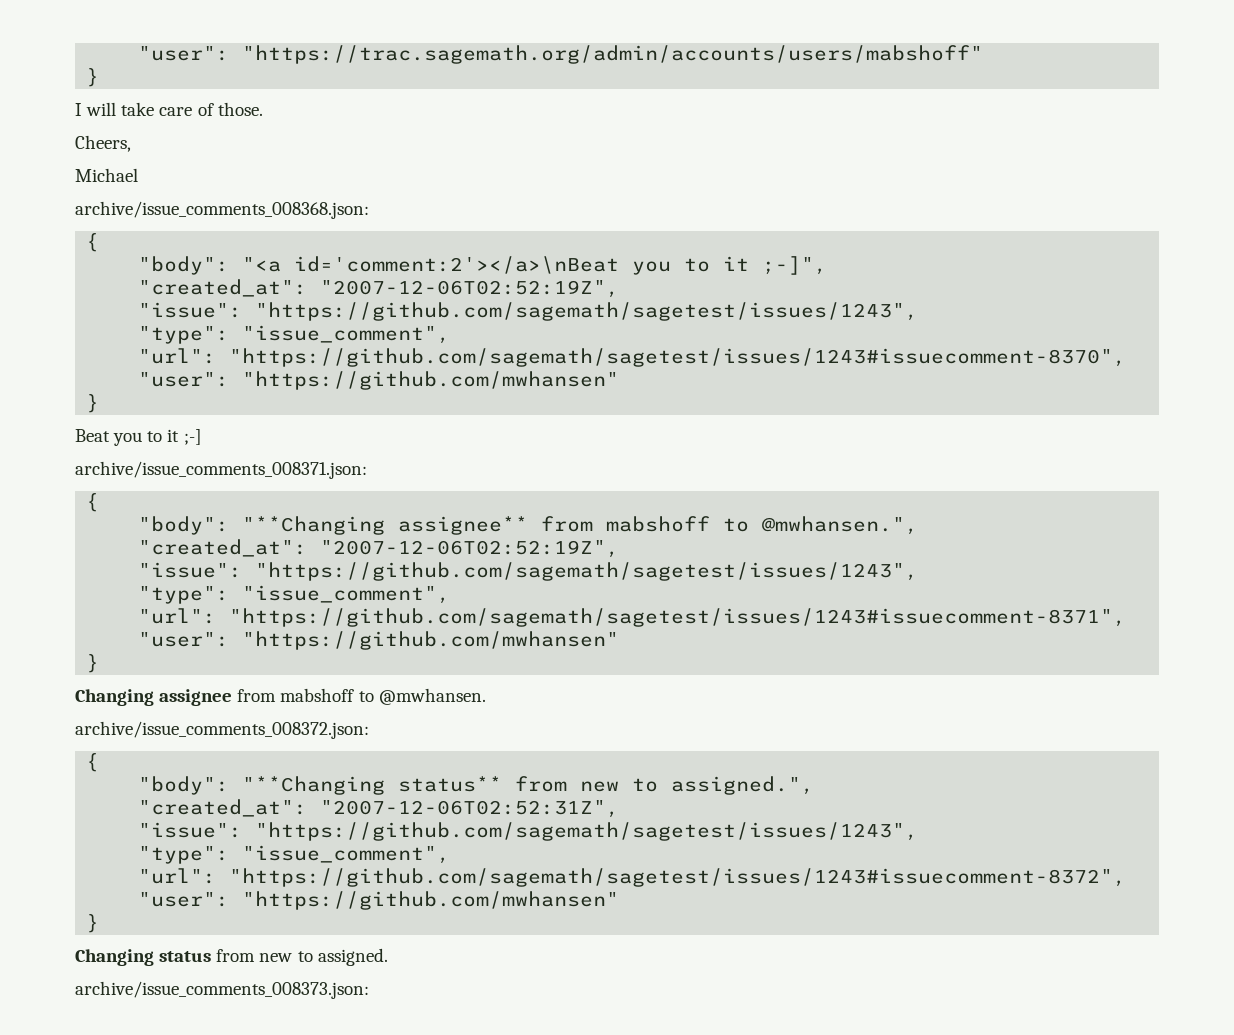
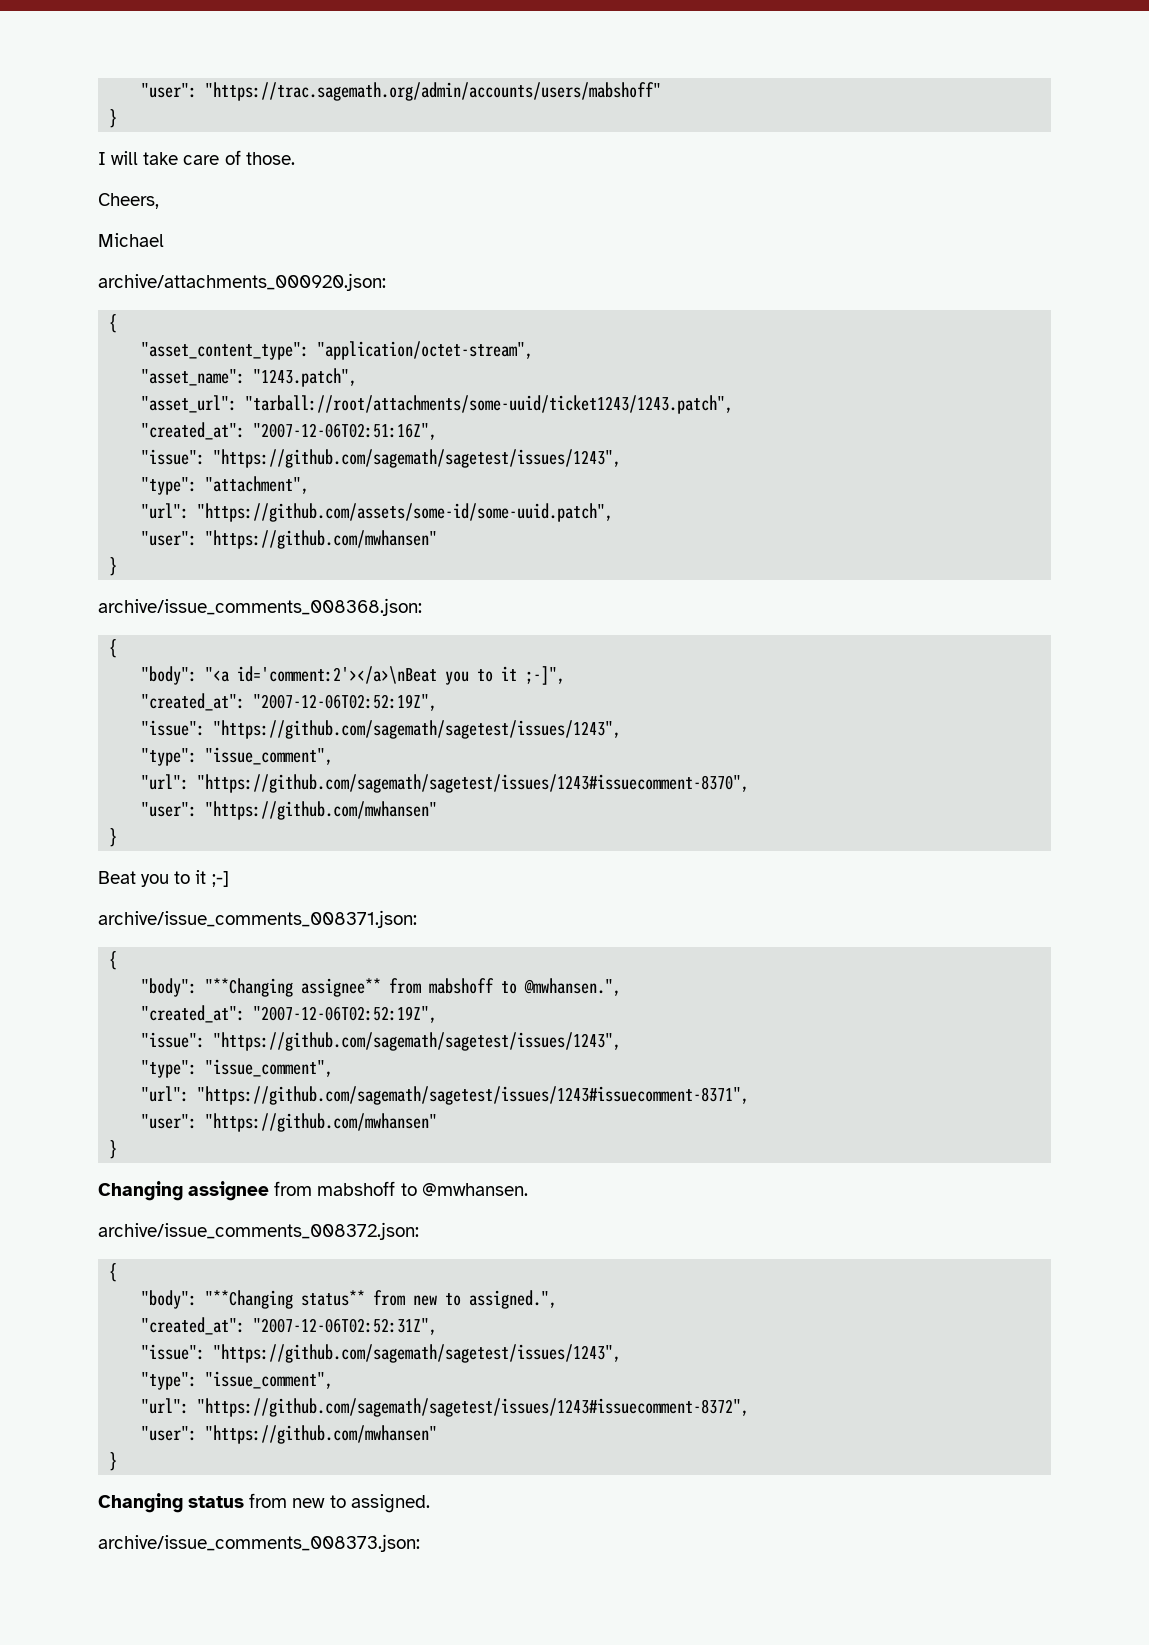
(138, 175) none -> [98,273,386,291] [109,314,118,333] [141,341,534,360] [141,368,358,387] [141,395,734,414] [141,422,438,440] [141,449,622,468] [141,476,310,495] [141,503,614,522] [141,530,438,549] [109,557,118,576] // archive/attachments_000920.json: // { // "asset_content_type": "application/octet-stream", // "asset_name": "1243.patch", // "asset_url": "tarball://root/attachments/some-uuid/ticket1243/1243.patch", // "created_at": "2007-12-06T02:51:16Z", // "issue": "https://github.com/sagemath/sagetest/issues/1243", // "type": "attachment", // "url": "https://github.com/assets/some-id/some-uuid.patch", // "user": "https://github.com/mwhansen" // }

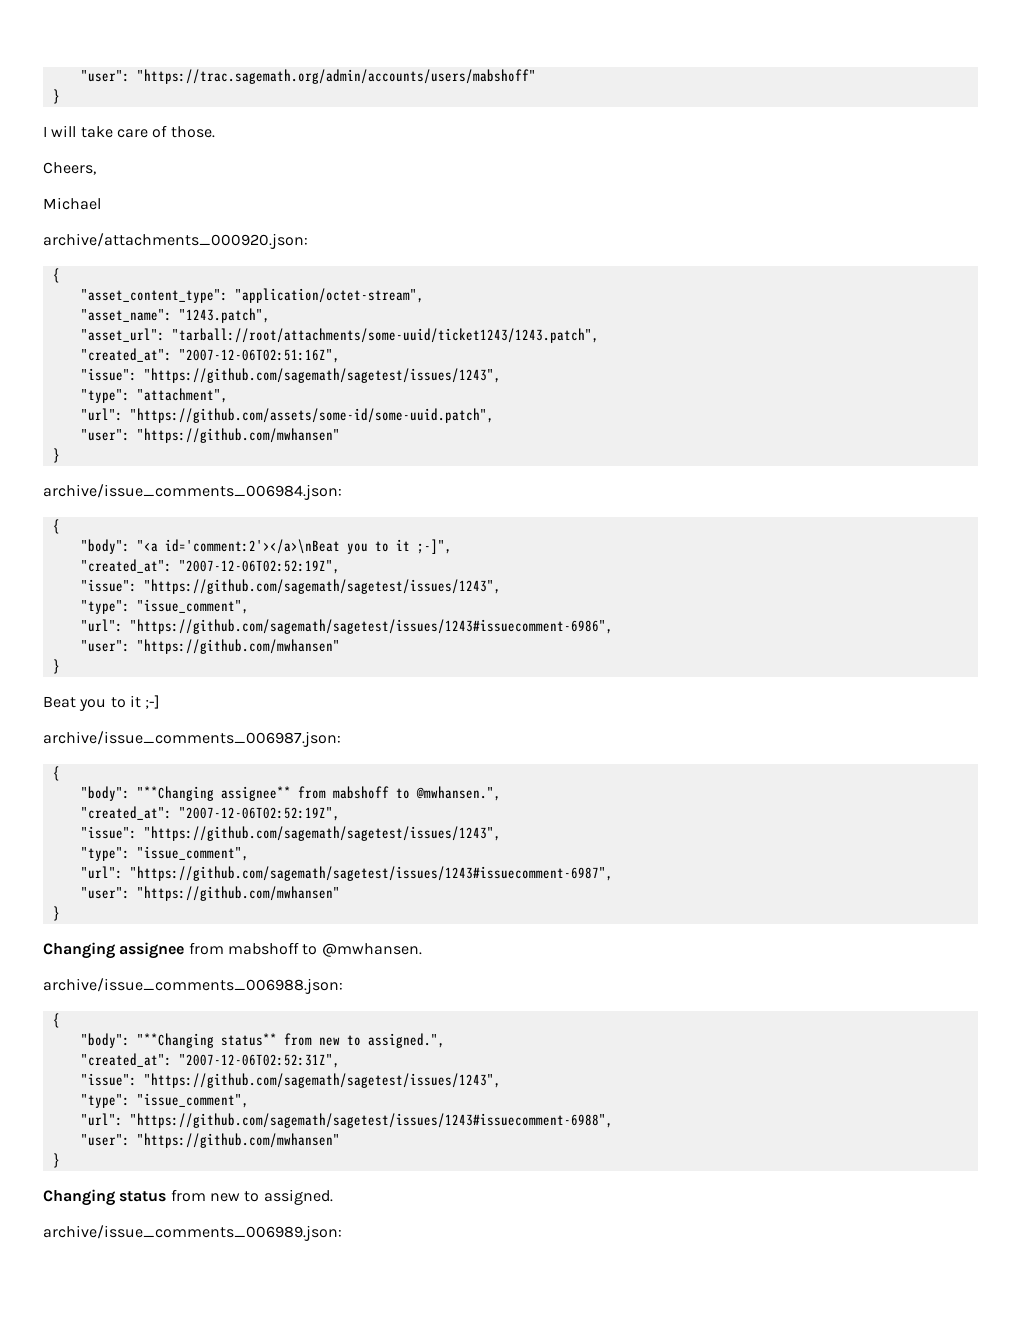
[98,598,422,616] archive/issue_comments_008368.json: -> [43,484,342,500] archive/issue_comments_006984.json:
[197,774,750,793] "https://github.com/sagemath/sagetest/issues/1243#issuecomment-8370", -> [129,619,613,634] "https://github.com/sagemath/sagetest/issues/1243#issuecomment-6986",
[98,910,417,928] archive/issue_comments_008371.json: -> [43,731,341,747] archive/issue_comments_006987.json:
[197,1086,750,1105] "https://github.com/sagemath/sagetest/issues/1243#issuecomment-8371", -> [129,866,613,881] "https://github.com/sagemath/sagetest/issues/1243#issuecomment-6987",
[98,1222,419,1240] archive/issue_comments_008372.json: -> [43,978,343,994] archive/issue_comments_006988.json:
[197,1398,750,1417] "https://github.com/sagemath/sagetest/issues/1243#issuecomment-8372", -> [129,1113,613,1128] "https://github.com/sagemath/sagetest/issues/1243#issuecomment-6988",
[98,1534,420,1552] archive/issue_comments_008373.json: -> [43,1225,342,1241] archive/issue_comments_006989.json:

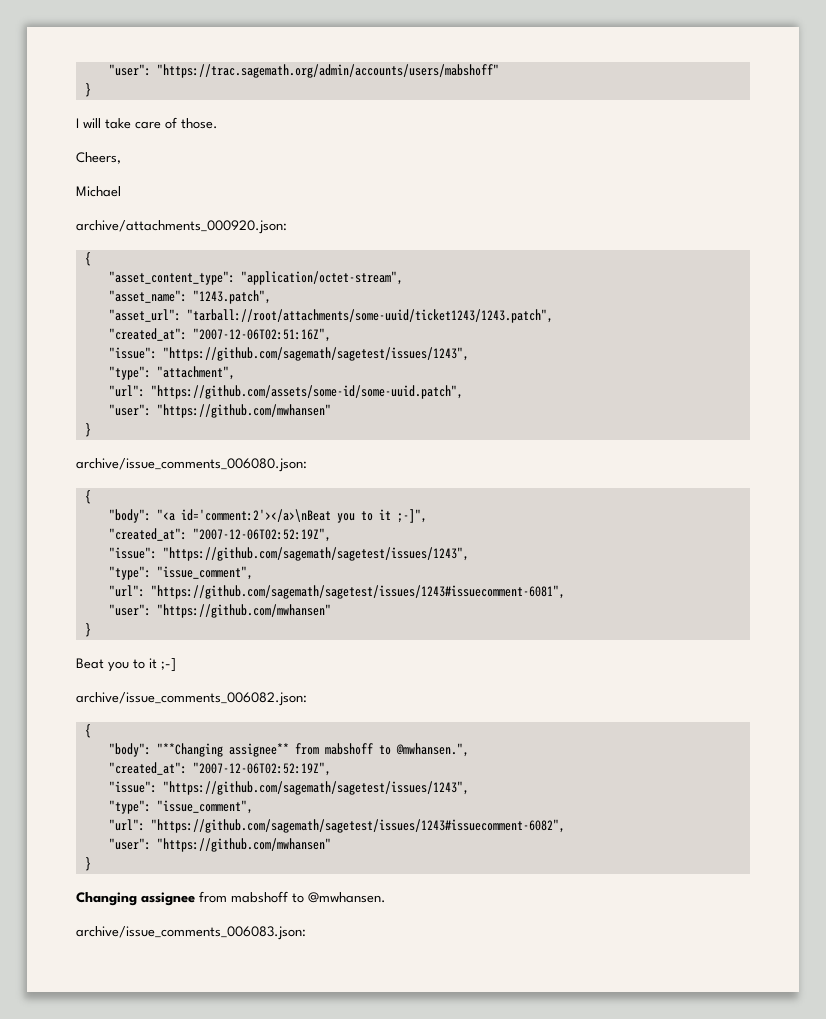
[43,484,342,500] archive/issue_comments_006984.json: -> [76,458,307,472] archive/issue_comments_006080.json:
[129,619,613,634] "https://github.com/sagemath/sagetest/issues/1243#issuecomment-6986", -> [150,585,565,599] "https://github.com/sagemath/sagetest/issues/1243#issuecomment-6081",
[43,731,341,747] archive/issue_comments_006987.json: -> [76,692,307,706] archive/issue_comments_006082.json:
[129,866,613,881] "https://github.com/sagemath/sagetest/issues/1243#issuecomment-6987", -> [150,819,565,833] "https://github.com/sagemath/sagetest/issues/1243#issuecomment-6082",
[43,978,343,994] [52,1013,60,1028] [80,1033,445,1048] [80,1053,340,1068] [80,1073,501,1088] [80,1093,249,1108] [80,1113,613,1128] [80,1133,340,1148] [52,1153,60,1168] [43,1189,333,1206] [43,1225,342,1241] archive/issue_comments_006988.json: // { // "body": "**Changing status** from new to assigned.", // "created_at": "2007-12-06T02:52:31Z", // "issue": "https://github.com/sagemath/sagetest/issues/1243", // "type": "issue_comment", // "url": "https://github.com/sagemath/sagetest/issues/1243#issuecomment-6988", // "user": "https://github.com/mwhansen" // } // Changing status from new to assigned. // archive/issue_comments_006989.json: -> [76,926,306,940] archive/issue_comments_006083.json:

